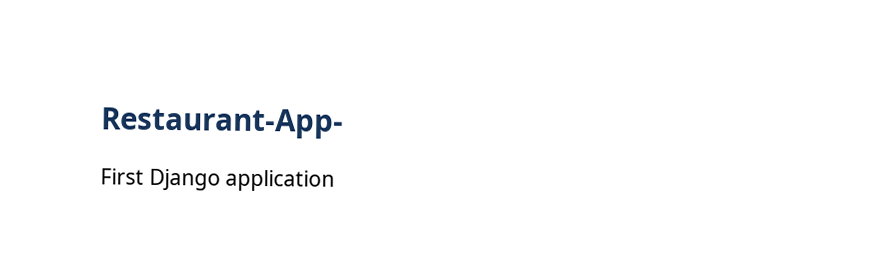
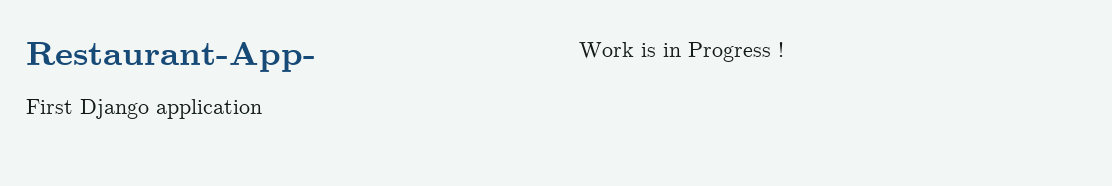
(336, 180) none -> [579,42,784,62] // Work is in Progress !

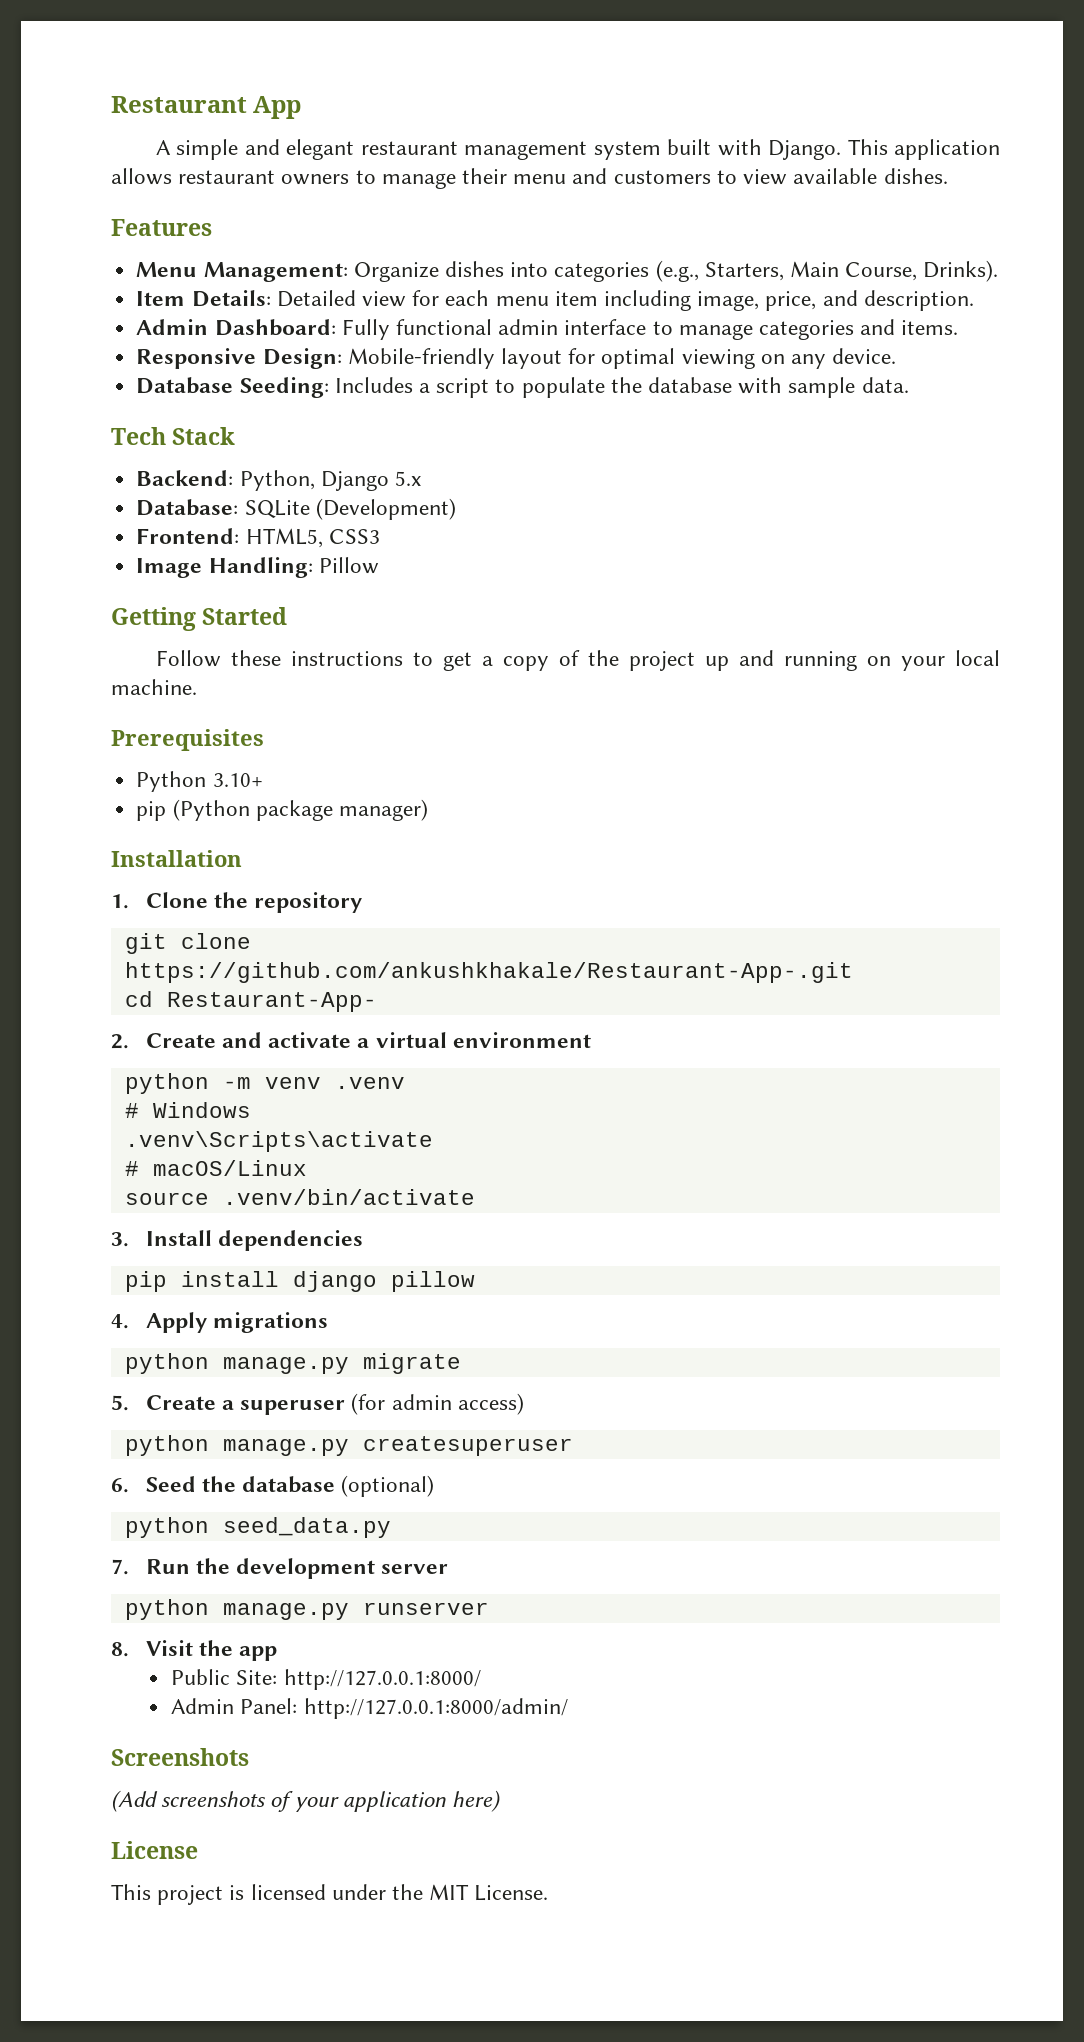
[26,42,316,72] [26,99,262,119] [579,42,784,62] Restaurant-App- // First Django application // Work is in Progress ! -> [111,96,302,119] [155,139,1001,160] [111,168,948,189] [111,219,212,236] [136,260,999,282] [136,290,974,311] [136,319,959,340] [136,348,897,369] [136,377,909,398] [111,427,236,445] [136,470,421,491] [136,498,456,520] [136,528,380,548] [136,557,379,578] [111,607,288,631] [155,650,1000,671] [111,679,197,695] [111,729,264,751] [136,771,263,792] [136,799,428,821] [111,850,242,867] [111,892,363,913] [124,933,251,954] [124,962,853,983] [124,991,377,1012] [111,1032,591,1049] [124,1073,405,1094] [124,1102,251,1118] [124,1131,433,1152] [124,1160,307,1176] [124,1189,475,1205] [111,1230,363,1251] [124,1271,475,1292] [111,1312,328,1333] [124,1353,461,1374] [111,1393,524,1415] [124,1435,573,1456] [111,1475,435,1497] [124,1517,391,1538] [111,1558,449,1579] [124,1599,489,1620] [111,1640,278,1661] [171,1669,481,1690] [171,1698,568,1719] [111,1748,249,1766] [111,1790,502,1812] [111,1841,198,1859] [111,1884,549,1905] Restaurant App // A simple and elegant restaurant management system built with Django. This application allows restaurant owners to manage their menu and customers to view available dishes. // Features // Menu Management: Organize dishes into categories (e.g., Starters, Main Course, Drinks). // Item Details: Detailed view for each menu item including image, price, and description. // Admin Dashboard: Fully functional admin interface to manage categories and items. // Responsive Design: Mobile-friendly layout for optimal viewing on any device. // Database Seeding: Includes a script to populate the database with sample data. // Tech Stack // Backend: Python, Django 5.x // Database: SQLite (Development) // Frontend: HTML5, CSS3 // Image Handling: Pillow // Getting Started // Follow these instructions to get a copy of the project up and running on your local machine. // Prerequisites // Python 3.10+ // pip (Python package manager) // Installation // 1. Clone the repository // git clone https://github.com/ankushkhakale/Restaurant-App-.git // cd Restaurant-App- // 2. Create and activate a virtual environment // python -m venv .venv // # Windows // .venv\Scripts\activate // # macOS/Linux // source .venv/bin/activate // 3. Install dependencies // pip install django pillow // 4. Apply migrations // python manage.py migrate // 5. Create a superuser (for admin access) // python manage.py createsuperuser // 6. Seed the database (optional) // python seed_data.py // 7. Run the development server // python manage.py runserver // 8. Visit the app // Public Site: http://127.0.0.1:8000/ // Admin Panel: http://127.0.0.1:8000/admin/ // Screenshots // (Add screenshots of your application here) // License // This project is licensed under the MIT License.

